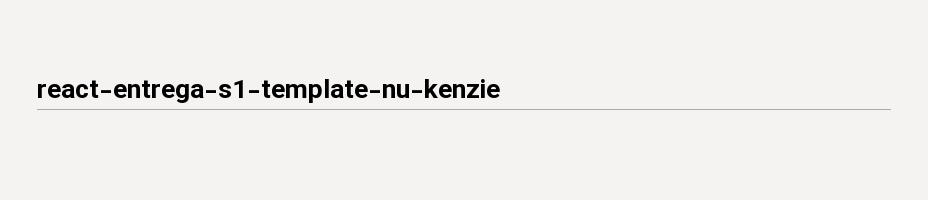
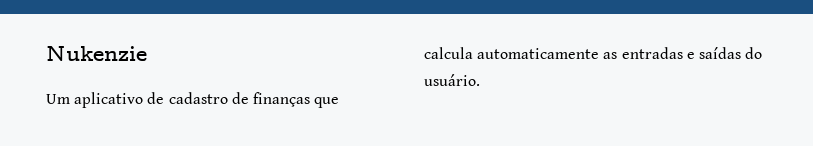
[37,79,500,103] react-entrega-s1-template-nu-kenzie -> [46,46,147,61] [46,92,340,108] [424,47,763,59] [424,74,480,86] Nukenzie // Um aplicativo de cadastro de finanças que calcula automaticamente as entradas e saídas do usuário.

